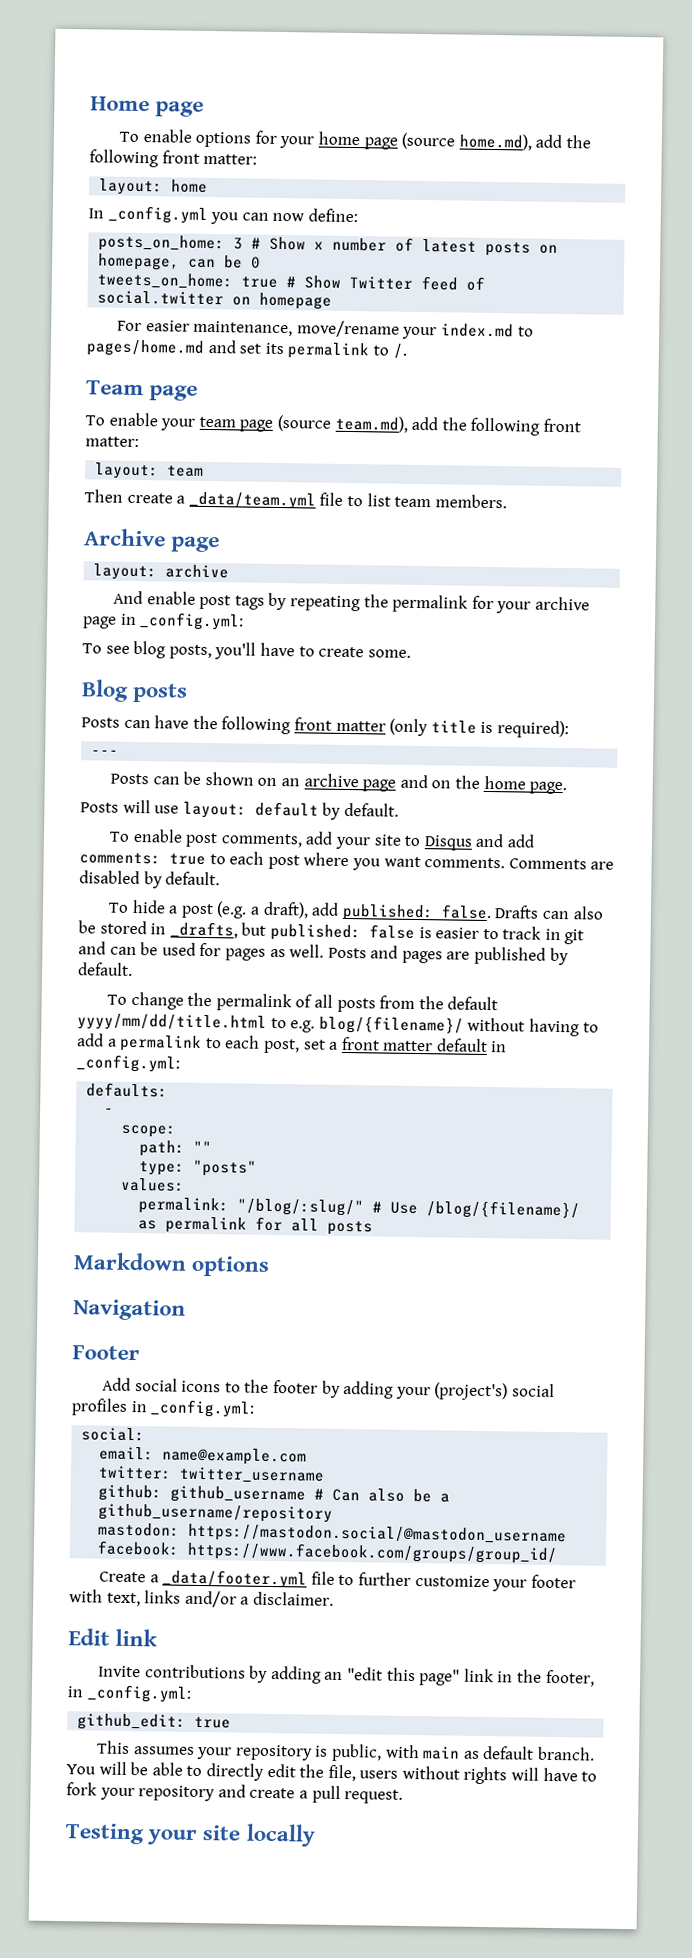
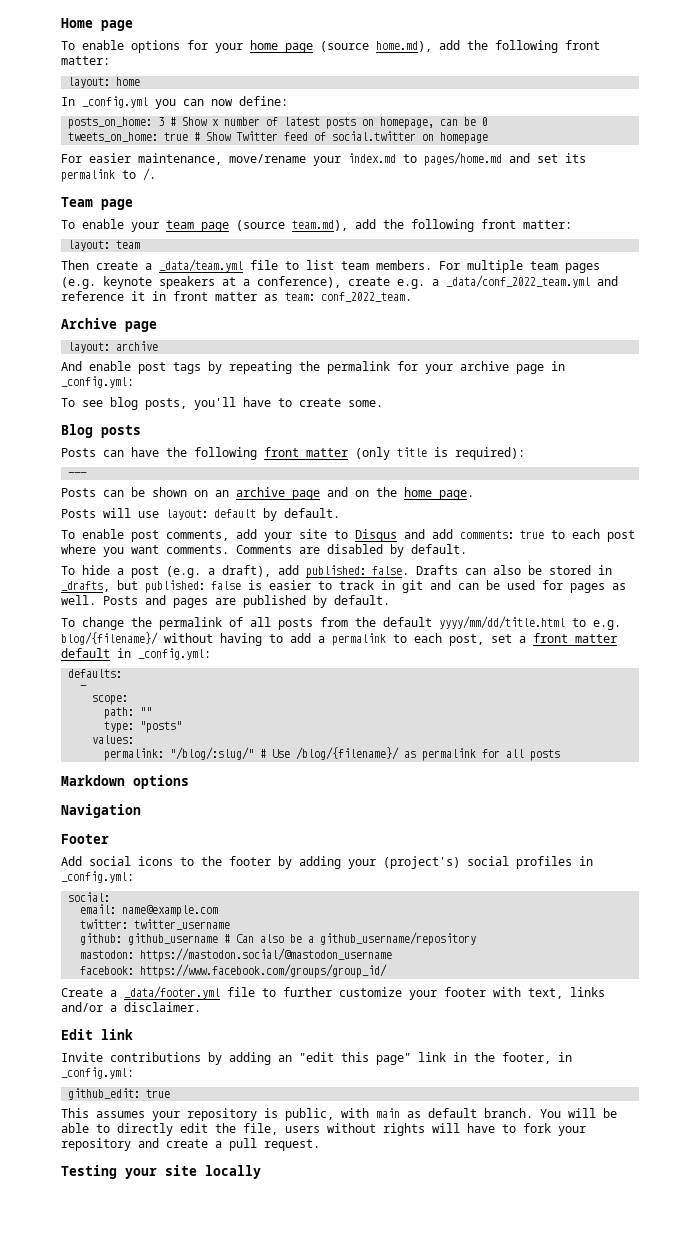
(507, 501) none -> [439,260,600,273] [61,275,618,289] [61,291,412,302] For multiple team pages (e.g. keynote speakers at a conference), create e.g. a _data/conf_2022_team.yml and reference it in front matter as team: conf_2022_team.

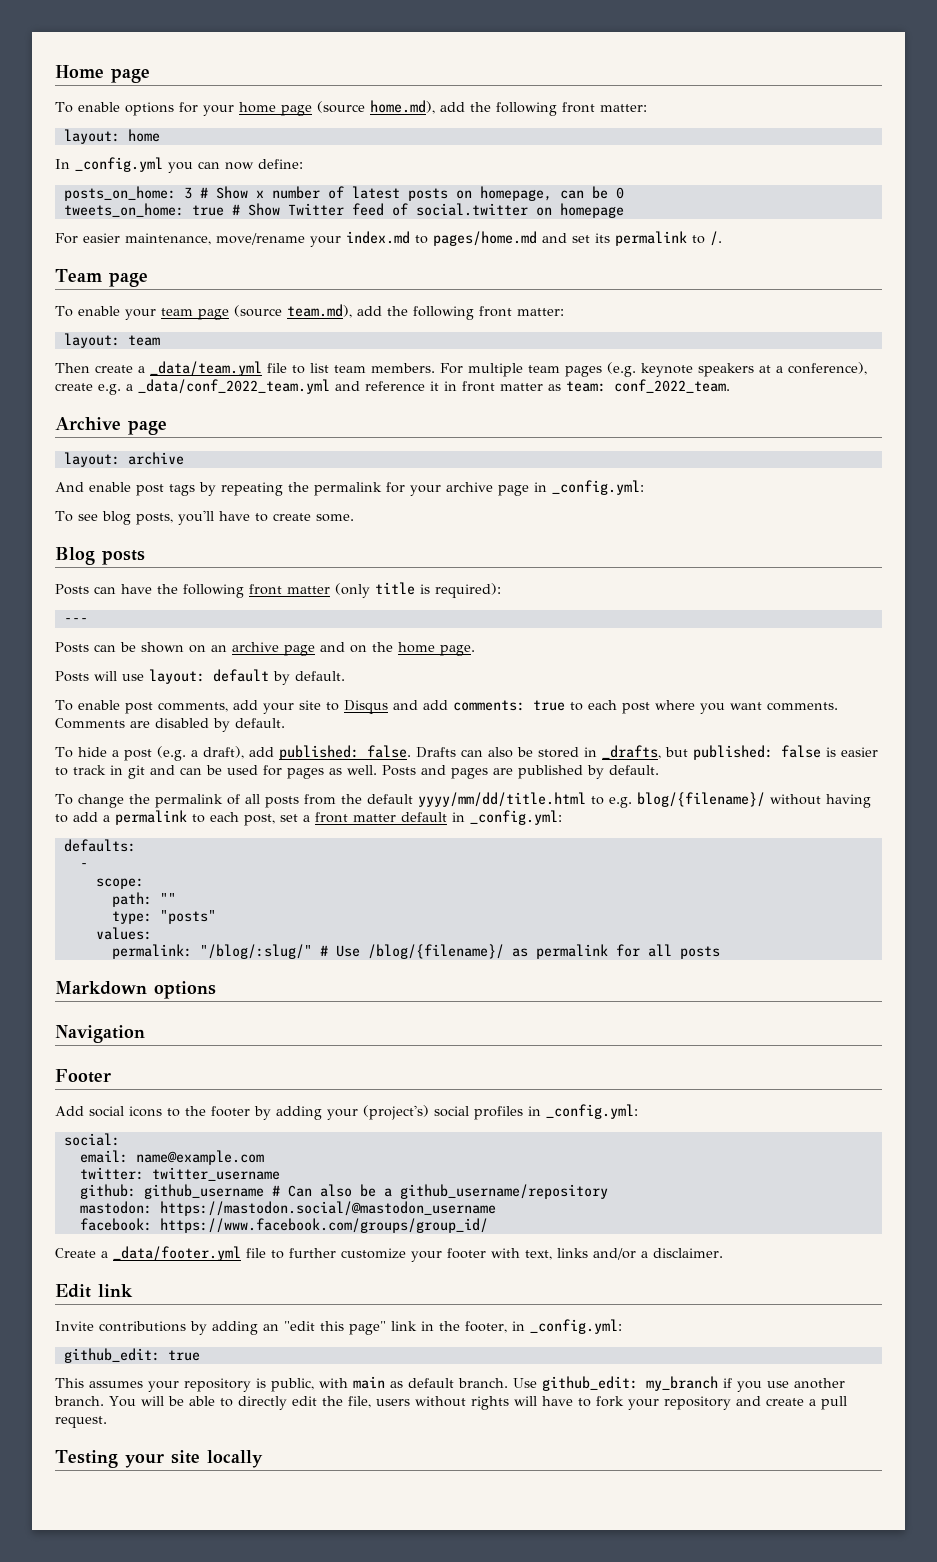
(533, 1113) none -> [513,1376,845,1392] [54,1396,104,1406] Use github_edit: my_branch if you use another branch.

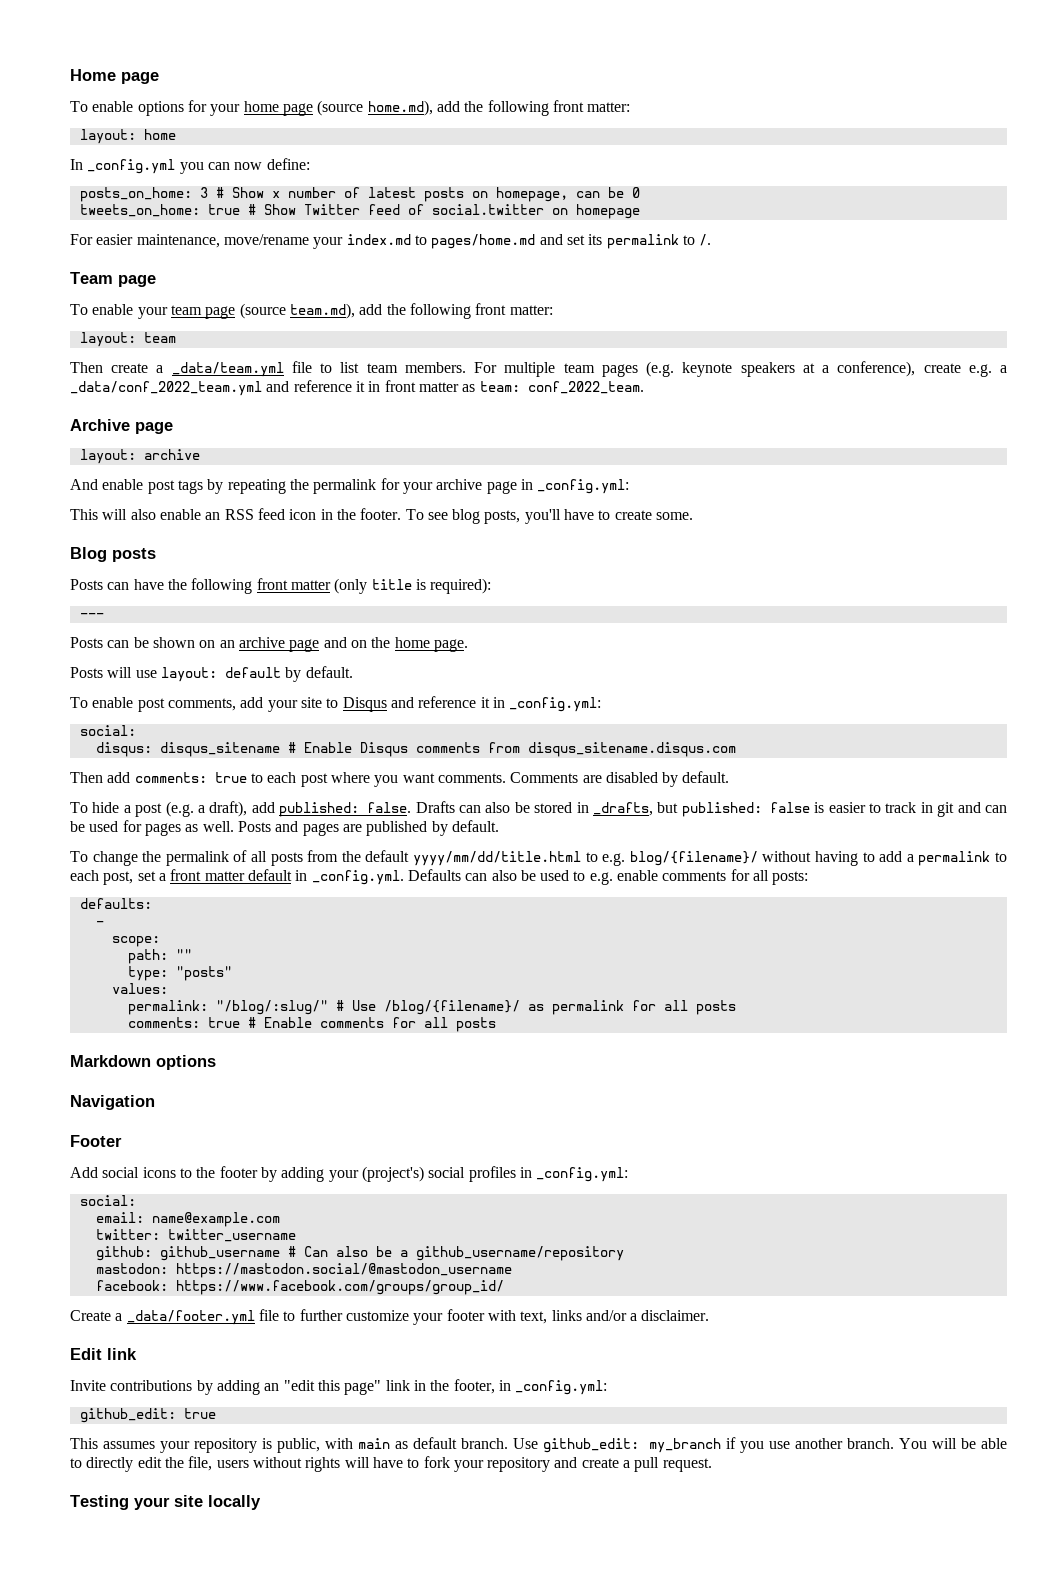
(644, 487) none -> [70,508,402,520] This will also enable an RSS feed icon in the footer.
(418, 705) none -> [418,696,602,712] [79,725,136,736] [95,742,736,757] [70,772,103,783] reference it in _config.yml: // social: // disqus: disqus_sitename # Enable Disqus comments from disqus_sitename.disqus.com // Then
[470,810,562,825] _config.yml: -> [311,869,809,885] _config.yml. Defaults can also be used to e.g. enable comments for all posts:
(720, 952) none -> [127,1017,496,1032] // comments: true # Enable comments for all posts

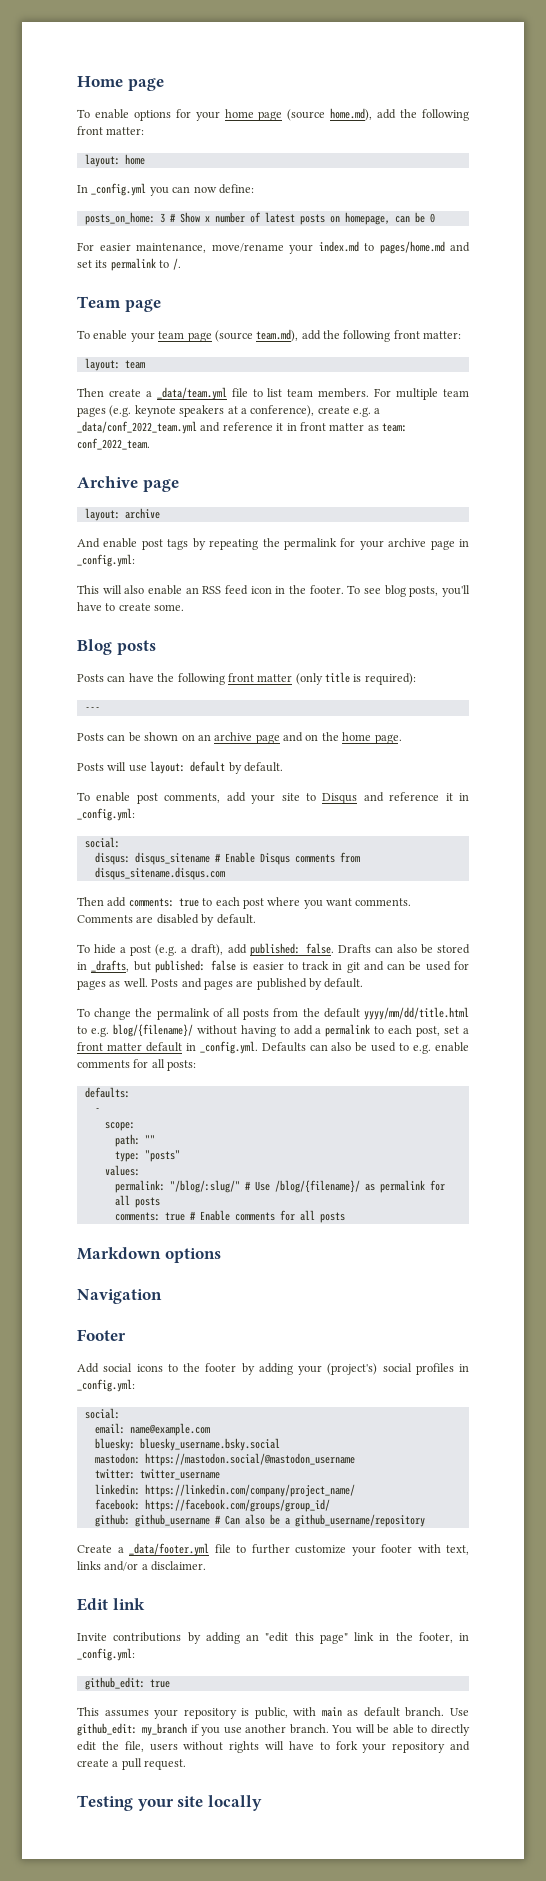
[79,204,640,219] // tweets_on_home: true # Show Twitter feed of social.twitter on homepage -> (435, 218) none
[95,1229,296,1242] twitter: twitter_username -> [94,1438,280,1451] [94,1453,355,1466] [94,1469,220,1480] [94,1484,355,1497] [94,1499,330,1512] bluesky: bluesky_username.bsky.social // mastodon: https://mastodon.social/@mastodon_username // twitter: twitter_username // linkedin: https://linkedin.com/company/project_name/ // facebook: https://facebook.com/groups/group_id/
[95,1263,512,1278] [95,1280,504,1295] // mastodon: https://mastodon.social/@mastodon_username // facebook: https://www.facebook.com/groups/group_id/ -> (425, 1520) none

